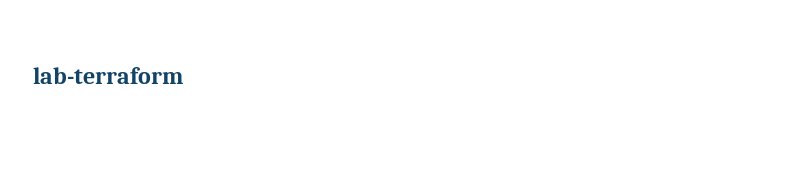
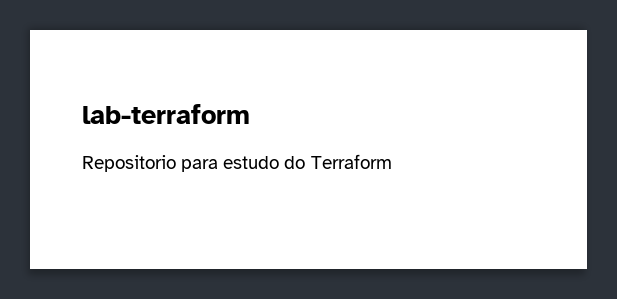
(183, 75) none -> [82,154,392,172] // Repositorio para estudo do Terraform

